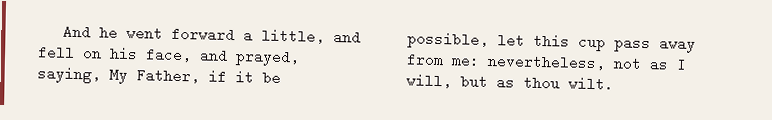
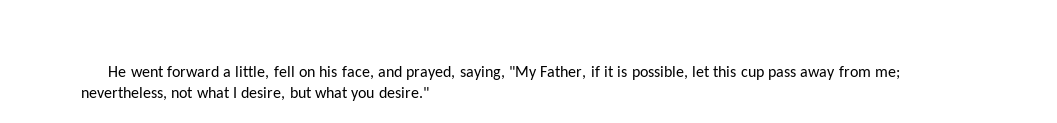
[63,24,119,40] And he -> [108,66,127,77] He
[333,29,362,45] and -> (270, 73) none
[109,67,128,84] My -> [509,66,538,80] "My
[262,70,281,85] be -> [617,66,628,77] is
[451,53,480,68] me: -> [874,69,900,80] me;
[649,57,687,72] [406,73,614,92] as I will, but as thou wilt. -> [196,87,429,101] what I desire, but what you desire."

